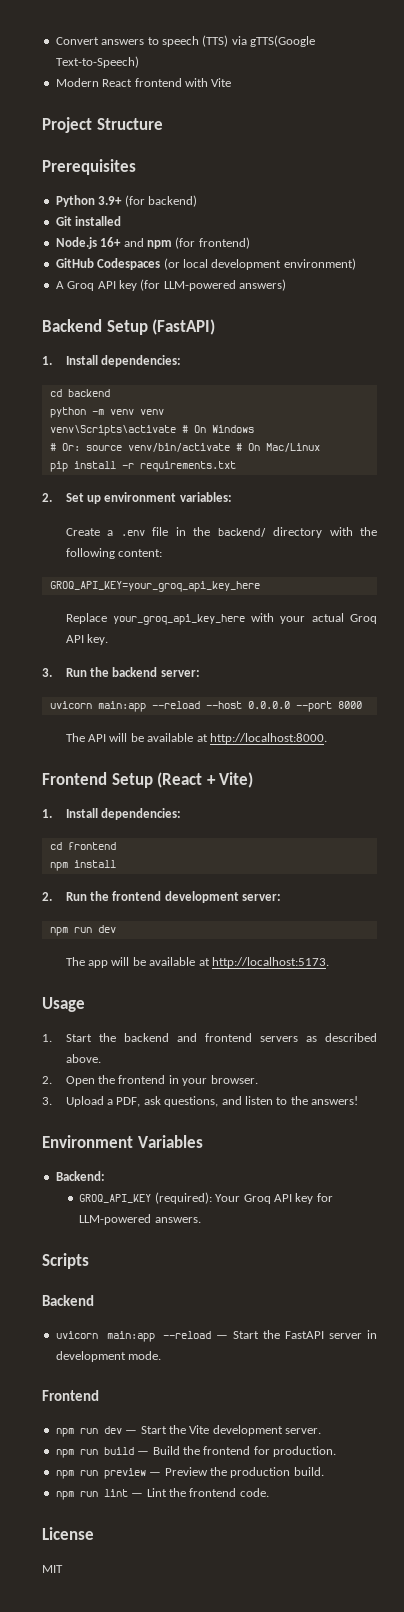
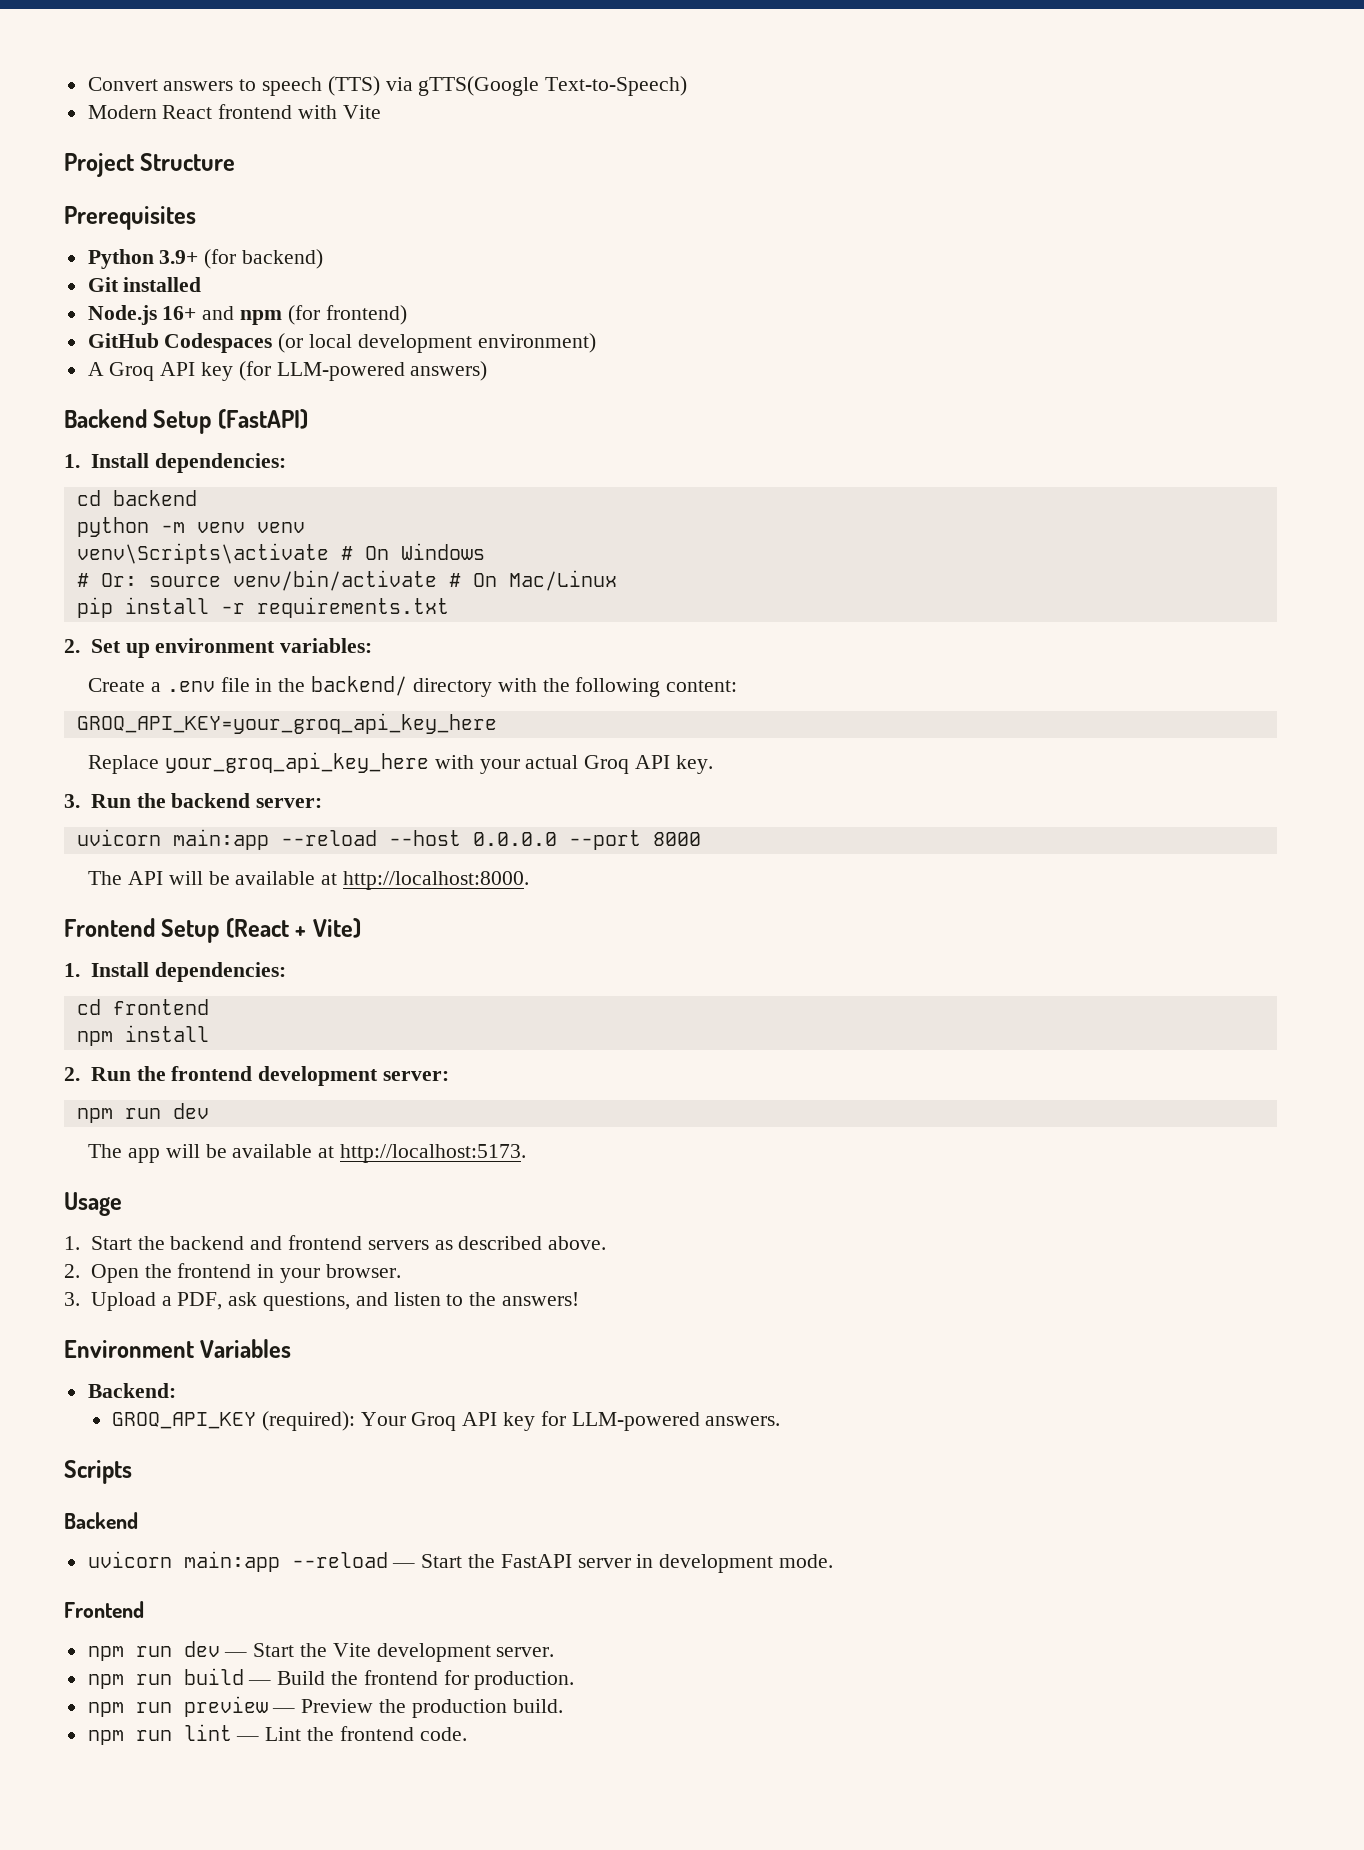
[42,1527,94,1540] [42,1565,63,1573] // License // MIT -> (467, 1734) none

